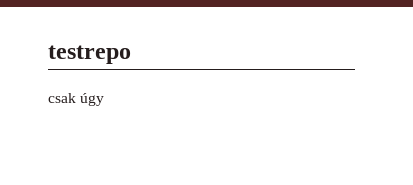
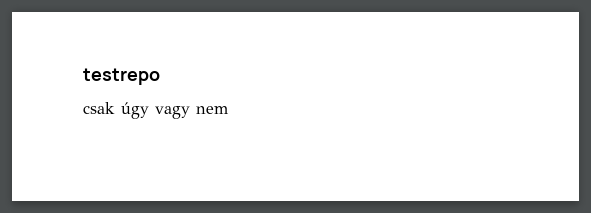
(105, 99) none -> [155,106,229,119] vagy nem

